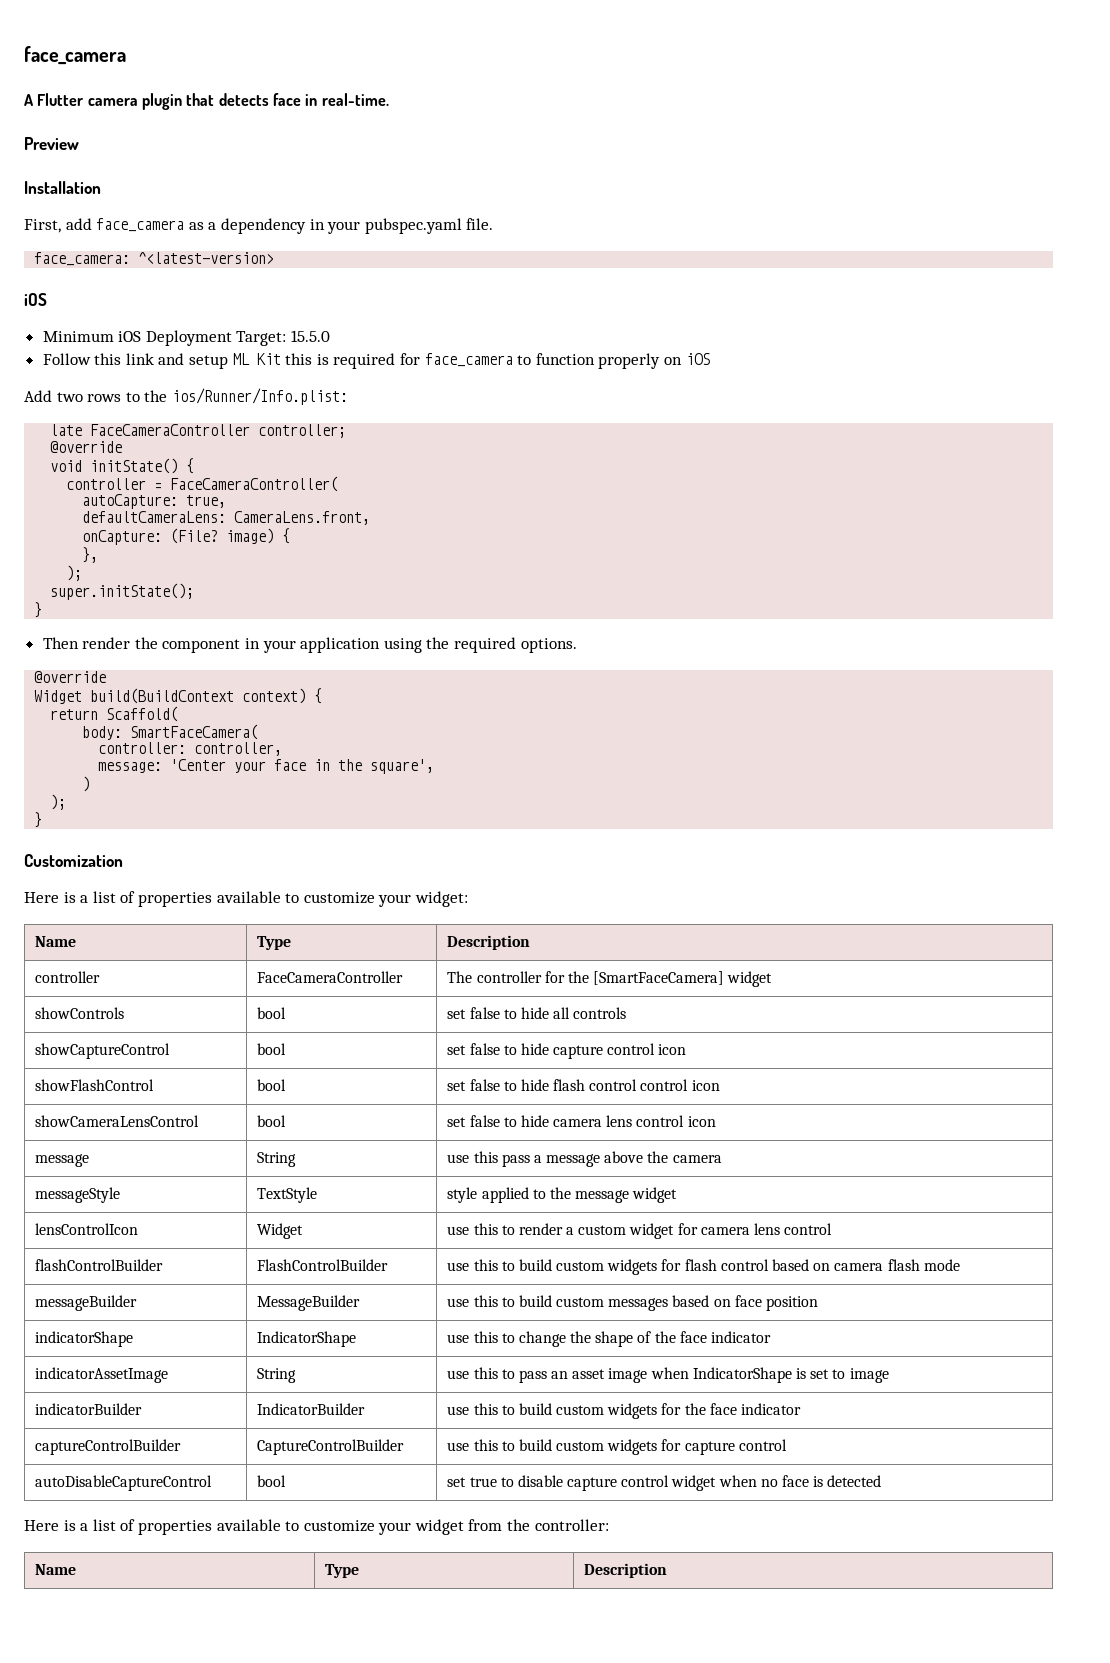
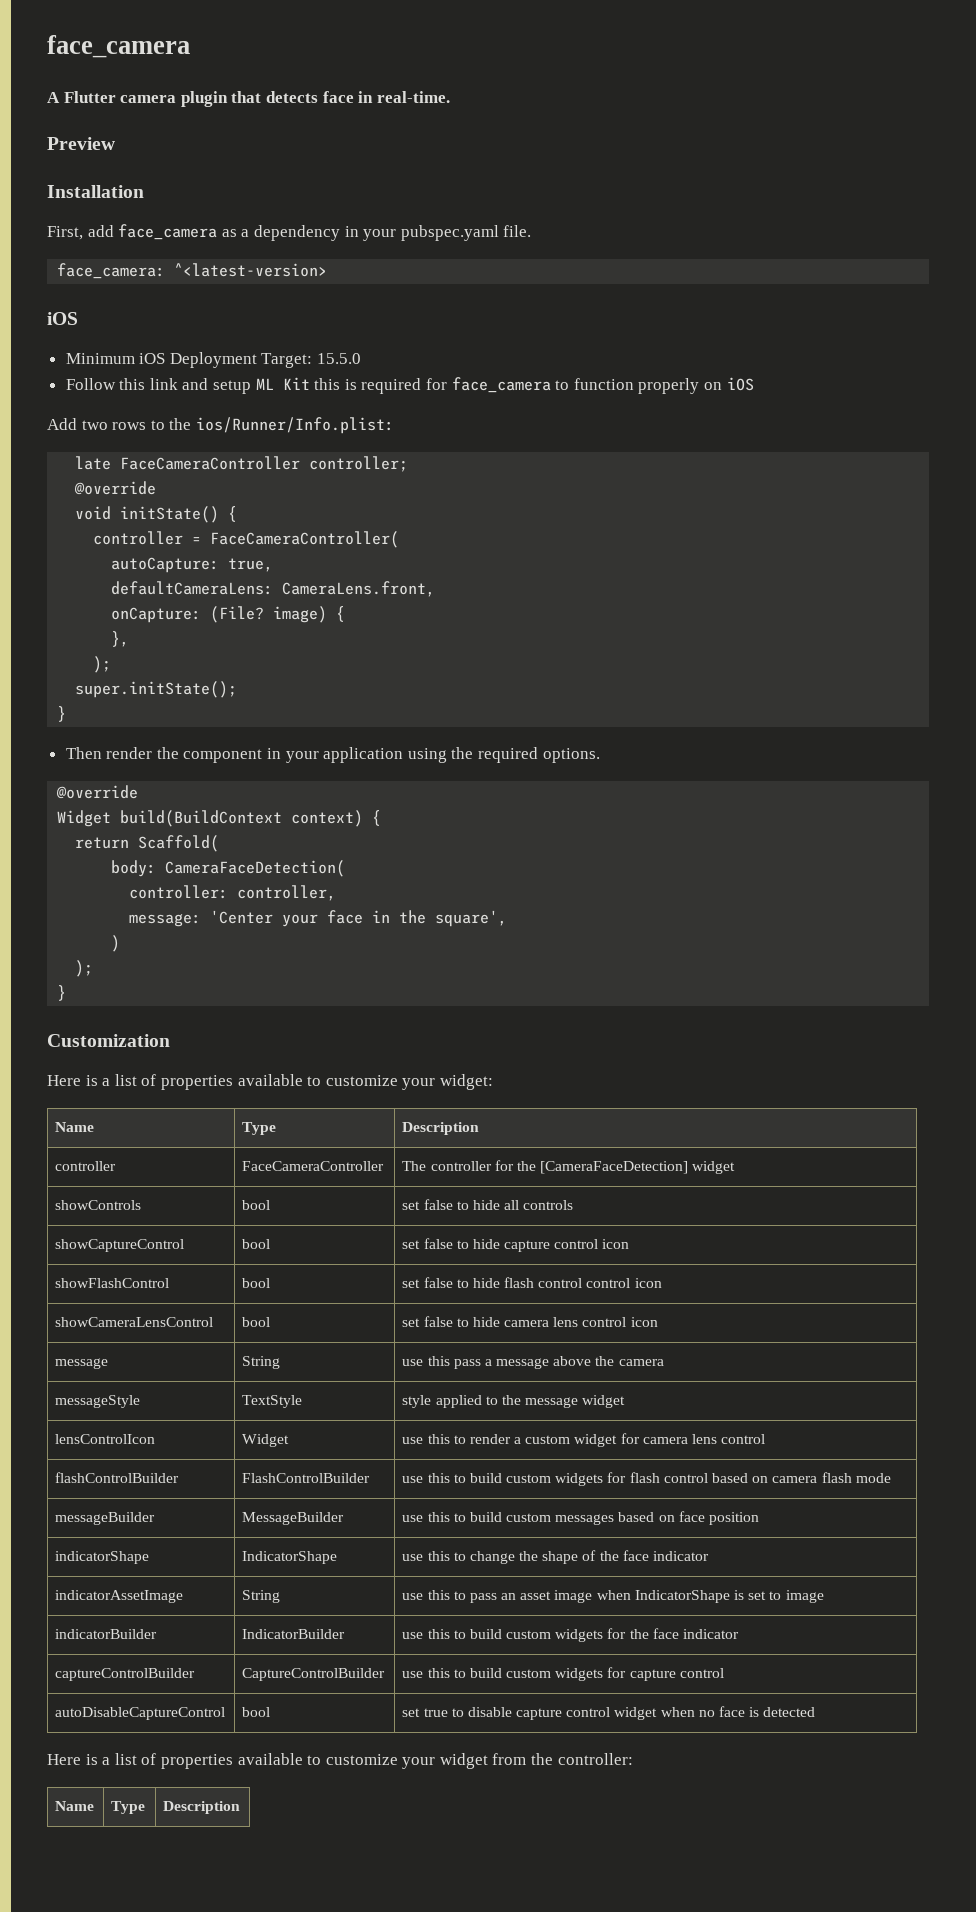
[130,724,259,740] SmartFaceCamera( -> [165,860,346,877] CameraFaceDetection(
[593,971,725,985] [SmartFaceCamera] -> [540,1161,689,1174] [CameraFaceDetection]

